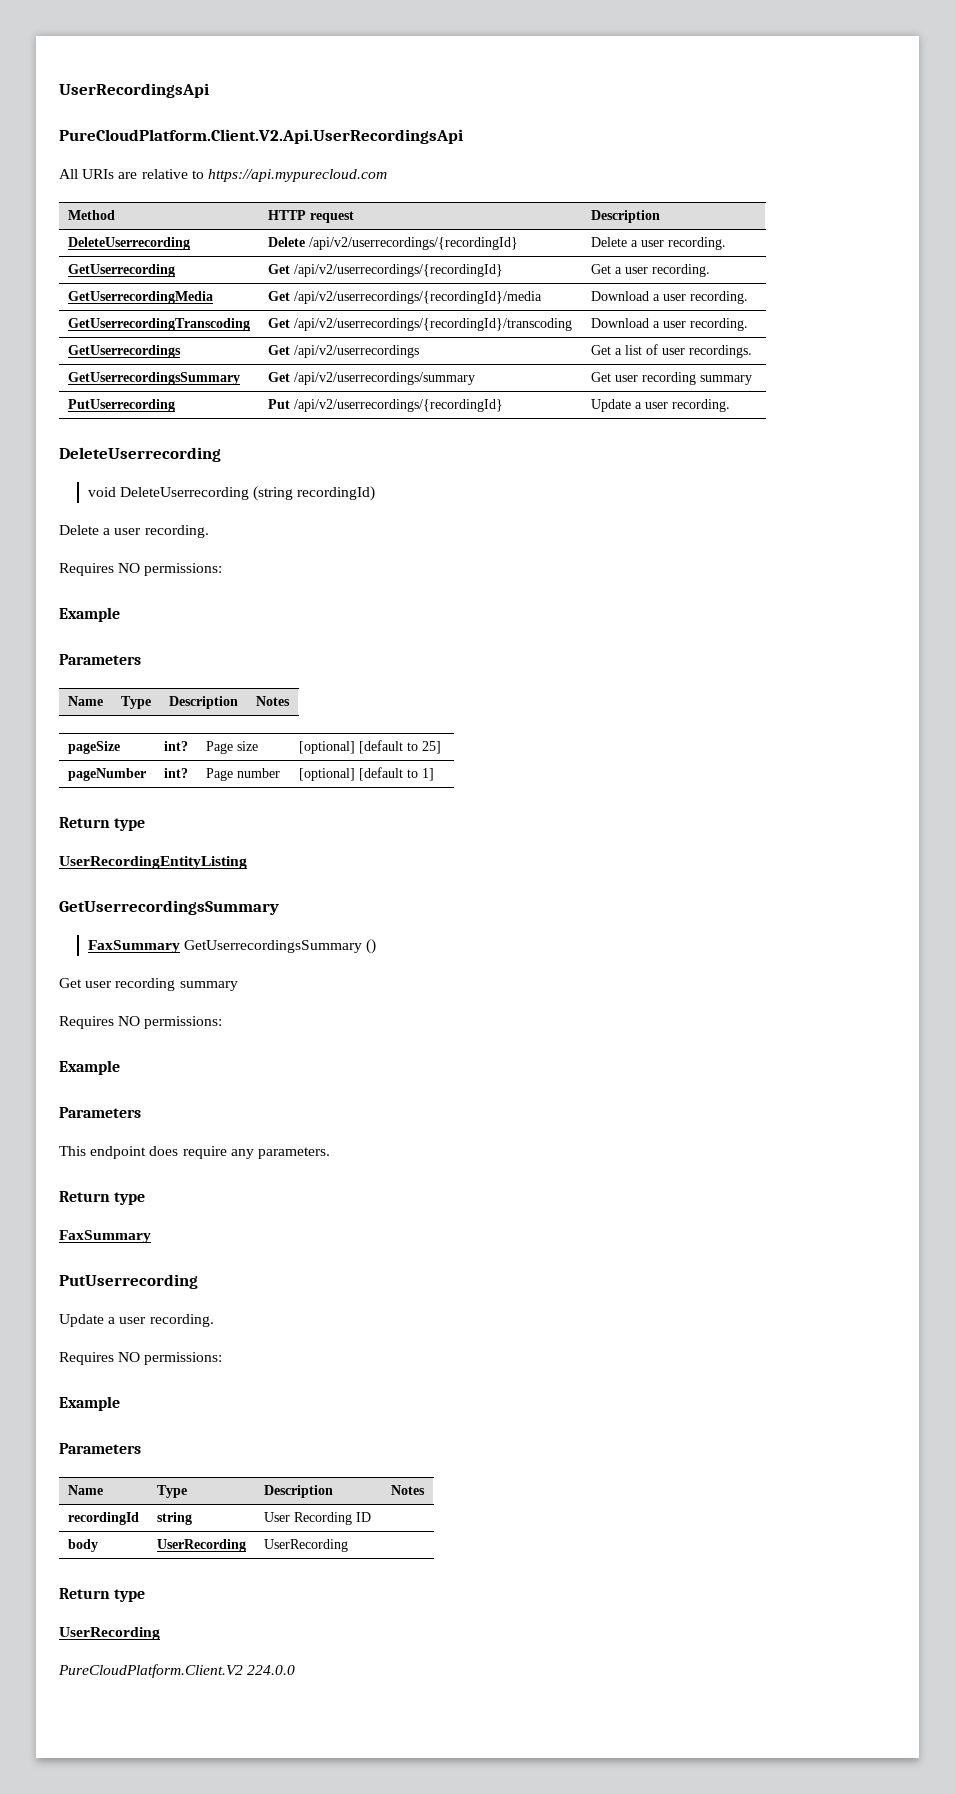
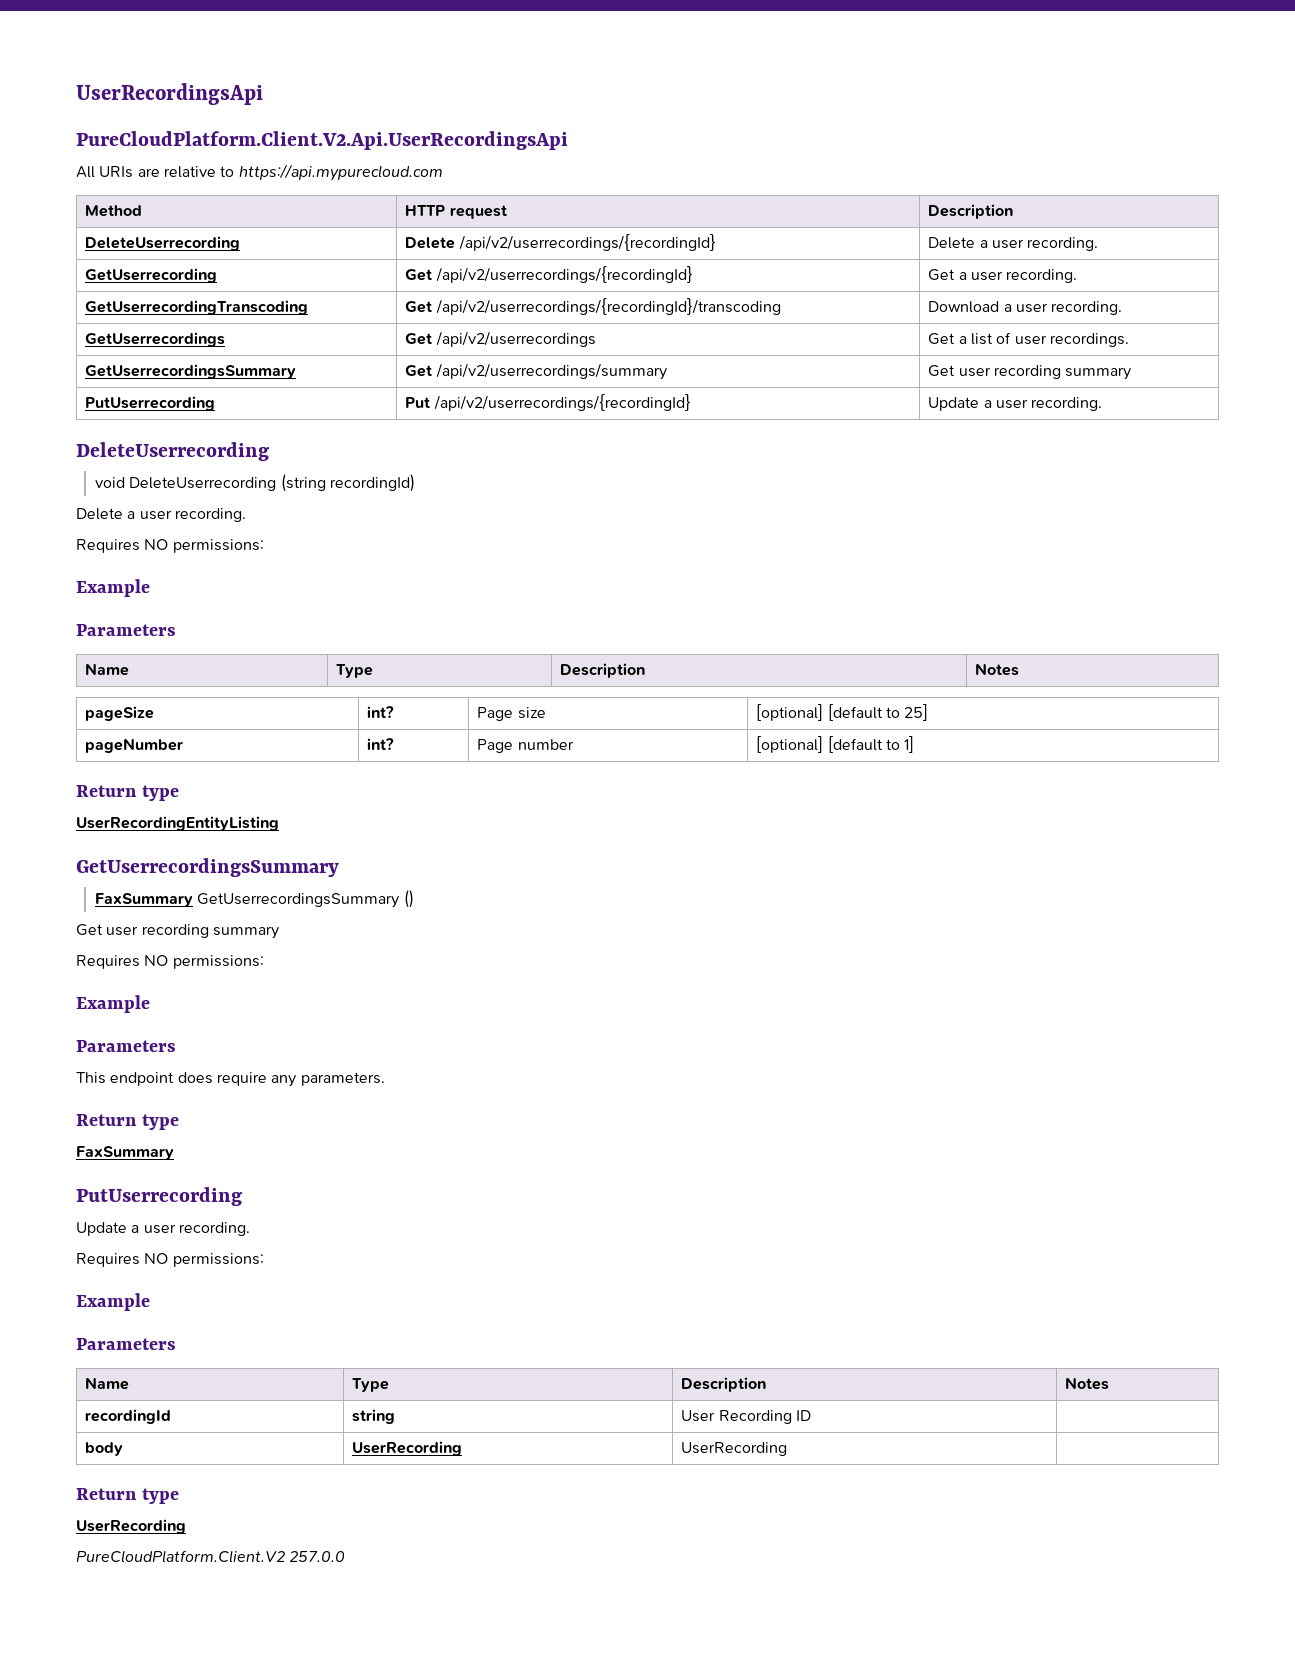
[67,291,213,304] [267,291,542,304] [590,291,748,304] // GetUserrecordingMedia | Get /api/v2/userrecordings/{recordingId}/media | Download a user recording. -> (1078, 276) none
[247,1665,296,1675] 224.0.0 -> [289,1551,346,1562] 257.0.0

